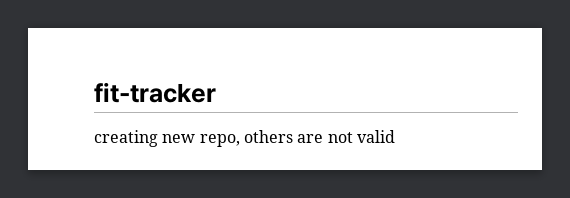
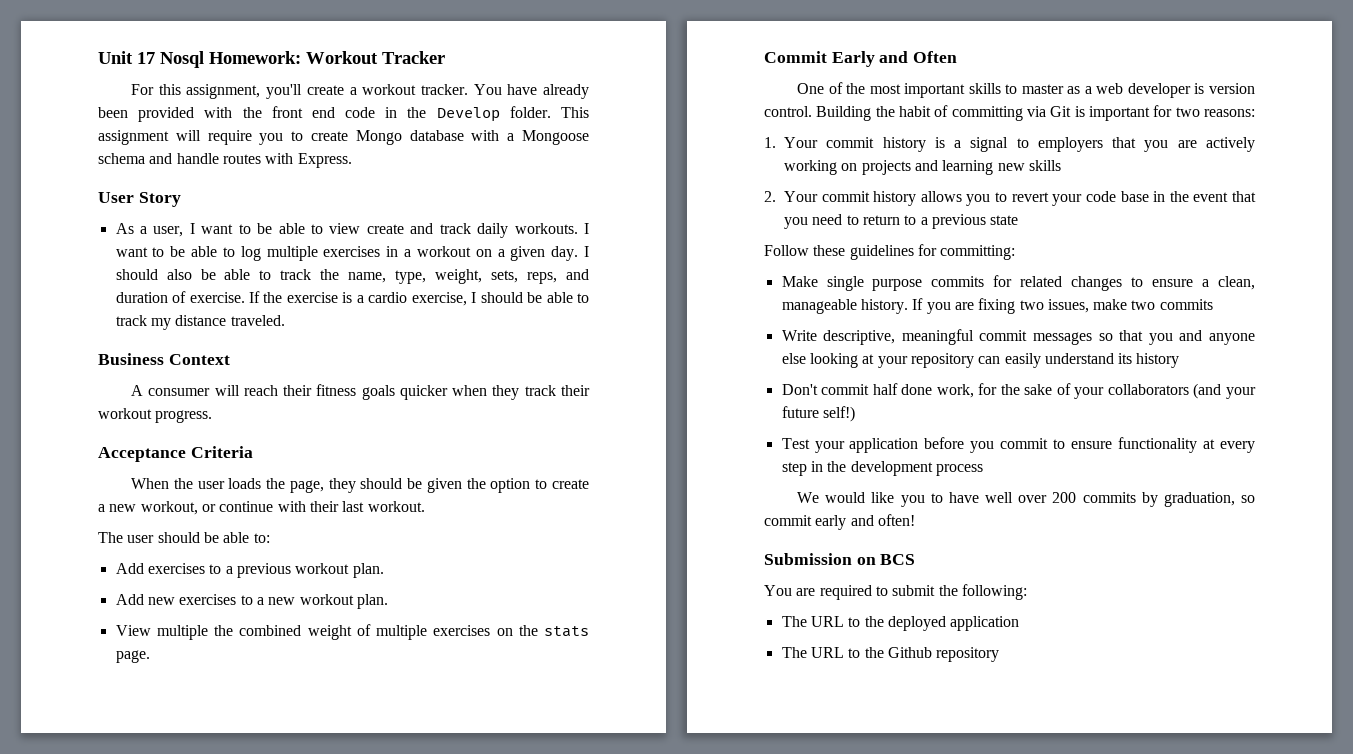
[94,82,216,103] [94,130,395,147] fit-tracker // creating new repo, others are not valid -> [98,51,445,68] [131,84,589,99] [98,106,589,122] [98,130,589,145] [98,153,352,168] [98,192,181,207] [115,223,590,238] [115,246,589,261] [115,269,589,284] [115,291,589,306] [115,315,285,330] [98,353,230,365] [131,384,591,400] [98,408,213,423] [98,446,253,462] [131,478,589,493] [98,501,425,515] [98,532,270,543] [115,563,384,578] [115,594,388,609] [115,624,589,640] [115,650,150,663] [764,51,958,67] [797,82,1255,98] [764,105,1255,121] [764,137,1255,152] [784,160,1061,175] [764,191,1257,206] [784,214,1019,229] [764,244,1016,260] [781,275,1255,291] [781,298,1213,314] [781,329,1255,345] [781,353,1180,368] [781,383,1256,399] [781,406,855,422] [781,437,1255,453] [781,461,983,476] [797,492,1255,507] [764,514,915,530] [764,553,916,565] [764,584,1027,600] [781,616,1020,631] [781,647,1000,662] Unit 17 Nosql Homework: Workout Tracker // For this assignment, you'll create a workout tracker. You have already been provided with the front end code in the Develop folder. This assignment will require you to create Mongo database with a Mongoose schema and handle routes with Express. // User Story // As a user, I want to be able to view create and track daily workouts. I want to be able to log multiple exercises in a workout on a given day. I should also be able to track the name, type, weight, sets, reps, and duration of exercise. If the exercise is a cardio exercise, I should be able to track my distance traveled. // Business Context // A consumer will reach their fitness goals quicker when they track their workout progress. // Acceptance Criteria // When the user loads the page, they should be given the option to create a new workout, or continue with their last workout. // The user should be able to: // Add exercises to a previous workout plan. // Add new exercises to a new workout plan. // View multiple the combined weight of multiple exercises on the stats page. // Commit Early and Often // One of the most important skills to master as a web developer is version control. Building the habit of committing via Git is important for two reasons: // 1. Your commit history is a signal to employers that you are actively working on projects and learning new skills // 2. Your commit history allows you to revert your code base in the event that you need to return to a previous state // Follow these guidelines for committing: // Make single purpose commits for related changes to ensure a clean, manageable history. If you are fixing two issues, make two commits // Write descriptive, meaningful commit messages so that you and anyone else looking at your repository can easily understand its history // Don't commit half done work, for the sake of your collaborators (and your future self!) // Test your application before you commit to ensure functionality at every step in the development process // We would like you to have well over 200 commits by graduation, so commit early and often! // Submission on BCS // You are required to submit the following: // The URL to the deployed application // The URL to the Github repository

